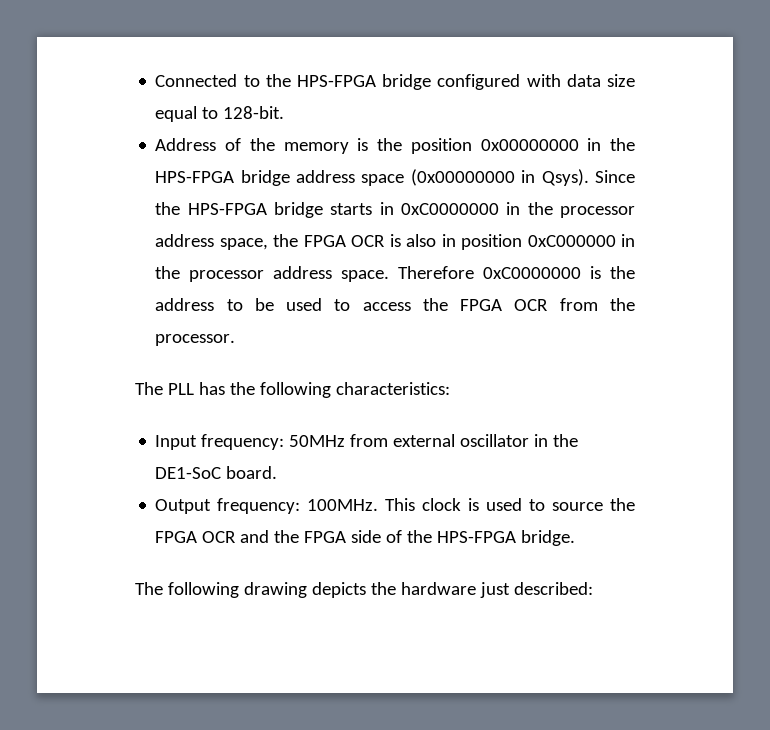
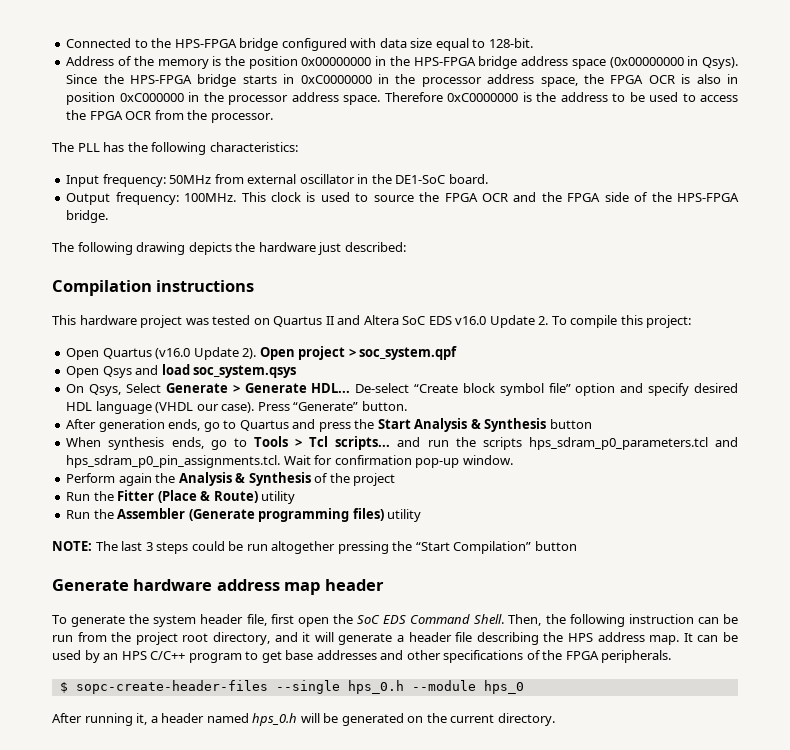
(593, 588) none -> [52,280,255,296] [52,315,692,328] [66,346,458,360] [66,364,297,378] [66,383,739,396] [66,401,407,414] [66,418,592,432] [66,436,738,450] [66,455,513,468] [66,472,396,486] [66,490,296,504] [66,508,422,522] [52,541,577,554] [52,579,384,595] [52,614,738,627] [52,632,739,645] [52,650,672,663] [59,680,524,694] [52,713,555,726] // Compilation instructions // This hardware project was tested on Quartus II and Altera SoC EDS v16.0 Update 2. To compile this project: // Open Quartus (v16.0 Update 2). Open project > soc_system.qpf // Open Qsys and load soc_system.qsys // On Qsys, Select Generate > Generate HDL... De-select “Create block symbol file” option and specify desired HDL language (VHDL our case). Press “Generate” button. // After generation ends, go to Quartus and press the Start Analysis & Synthesis button // When synthesis ends, go to Tools > Tcl scripts... and run the scripts hps_sdram_p0_parameters.tcl and hps_sdram_p0_pin_assignments.tcl. Wait for confirmation pop-up window. // Perform again the Analysis & Synthesis of the project // Run the Fitter (Place & Route) utility // Run the Assembler (Generate programming files) utility // NOTE: The last 3 steps could be run altogether pressing the “Start Compilation” button // Generate hardware address map header // To generate the system header file, first open the SoC EDS Command Shell. Then, the following instruction can be run from the project root directory, and it will generate a header file describing the HPS address map. It can be used by an HPS C/C++ program to get base addresses and other specifications of the FPGA peripherals. // $ sopc-create-header-files --single hps_0.h --module hps_0 // After running it, a header named hps_0.h will be generated on the current directory.

